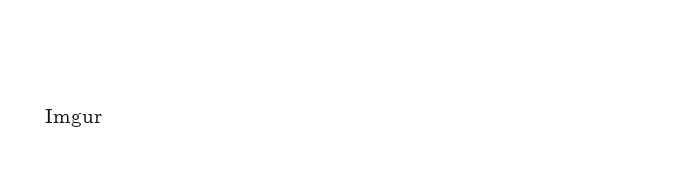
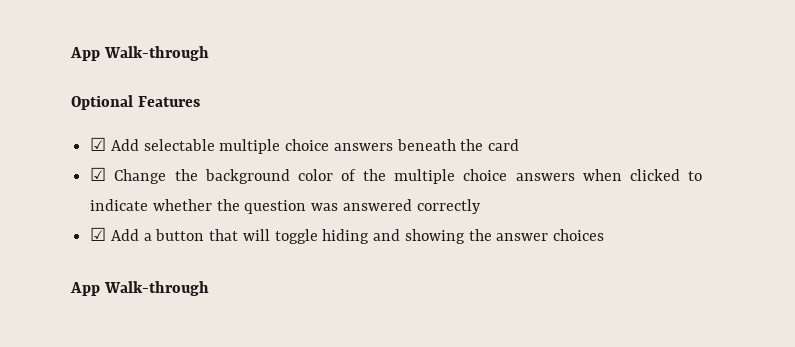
[45,109,102,127] Imgur -> [70,46,209,61] [71,95,200,110] [90,137,520,154] [90,167,702,184] [90,199,481,214] [90,227,604,244] [70,281,209,296] App Walk-through // Optional Features // ☑ Add selectable multiple choice answers beneath the card // ☑ Change the background color of the multiple choice answers when clicked to indicate whether the question was answered correctly // ☑ Add a button that will toggle hiding and showing the answer choices // App Walk-through

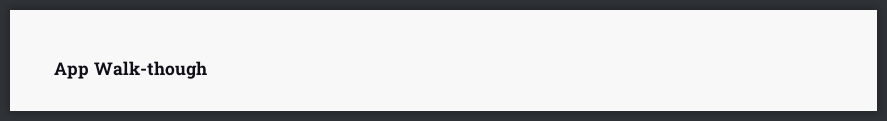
[70,46,209,61] [71,95,200,110] [90,137,520,154] [90,167,702,184] [90,199,481,214] [90,227,604,244] [70,281,209,296] App Walk-through // Optional Features // ☑ Add selectable multiple choice answers beneath the card // ☑ Change the background color of the multiple choice answers when clicked to indicate whether the question was answered correctly // ☑ Add a button that will toggle hiding and showing the answer choices // App Walk-through -> [54,61,207,79] App Walk-though

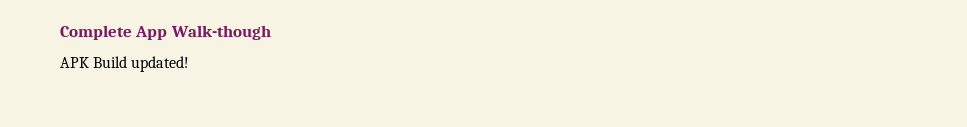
(54, 70) none -> [60,25,132,40] Complete
(207, 70) none -> [60,56,190,72] // APK Build updated!

